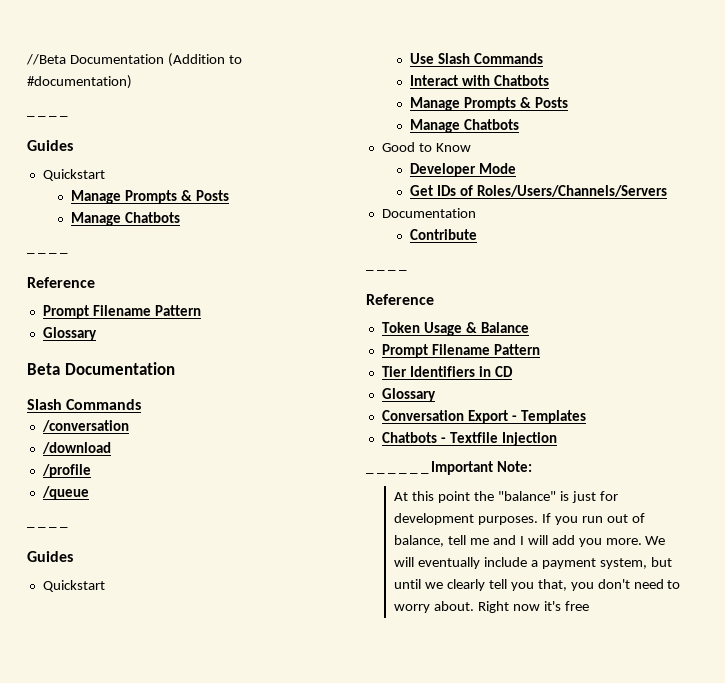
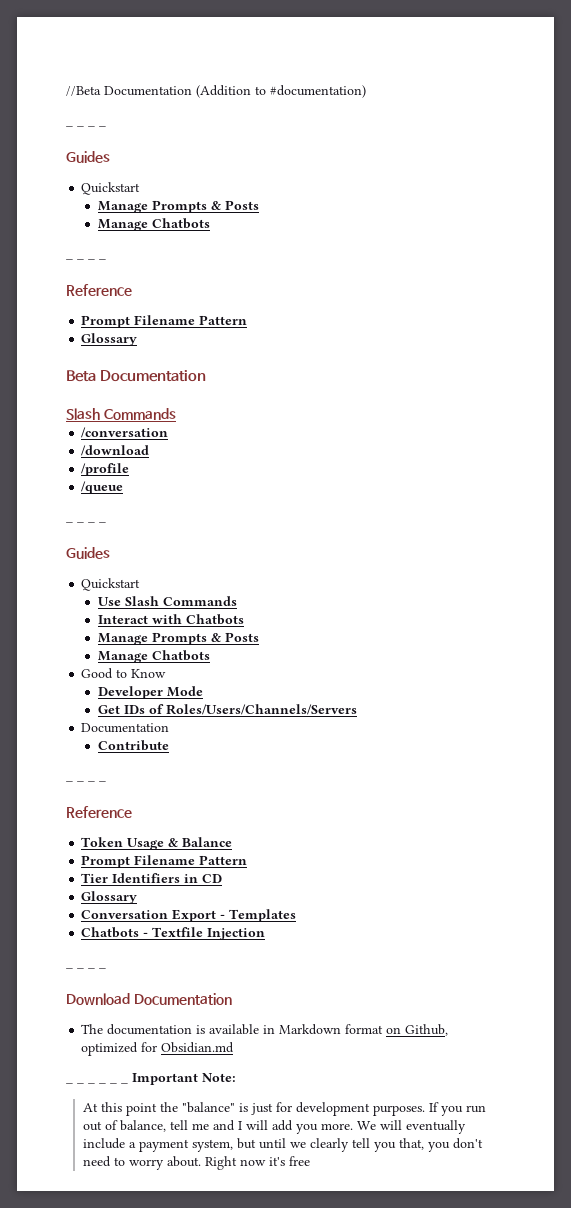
(407, 473) none -> [66,993,232,1005] [81,1024,449,1036] [81,1042,235,1056] [66,1082,106,1084] // Download Documentation // The documentation is available in Markdown format on Github, optimized for Obsidian.md // _ _ _ _

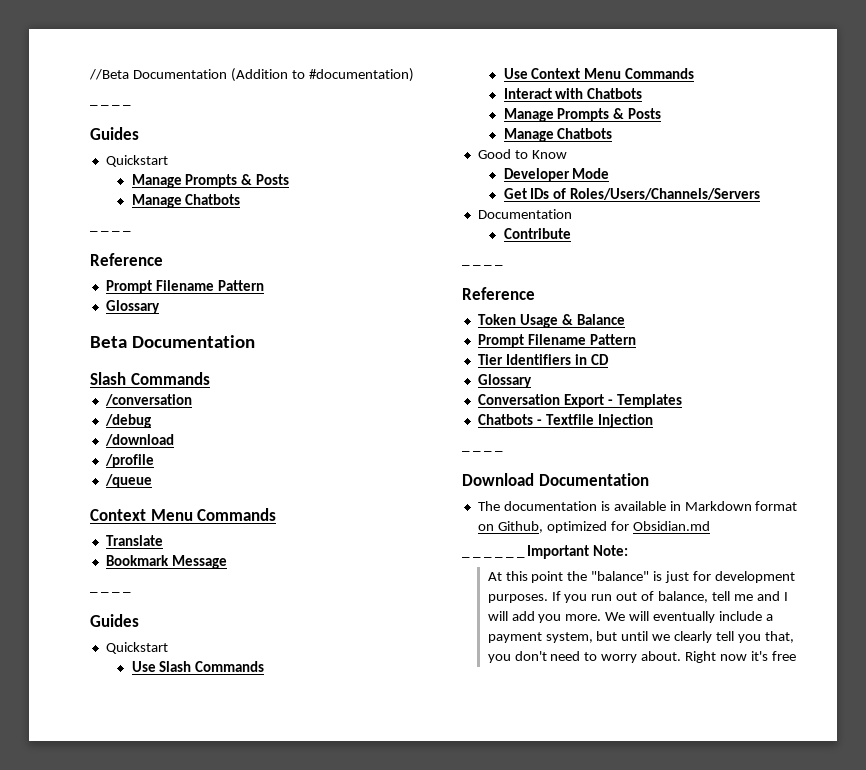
(169, 432) none -> [104,414,151,428] // /debug
(124, 487) none -> [90,508,277,521] [105,535,163,546] [105,555,227,569] // Context Menu Commands // Translate // Bookmark Message
(237, 601) none -> [503,68,695,79] // Use Context Menu Commands

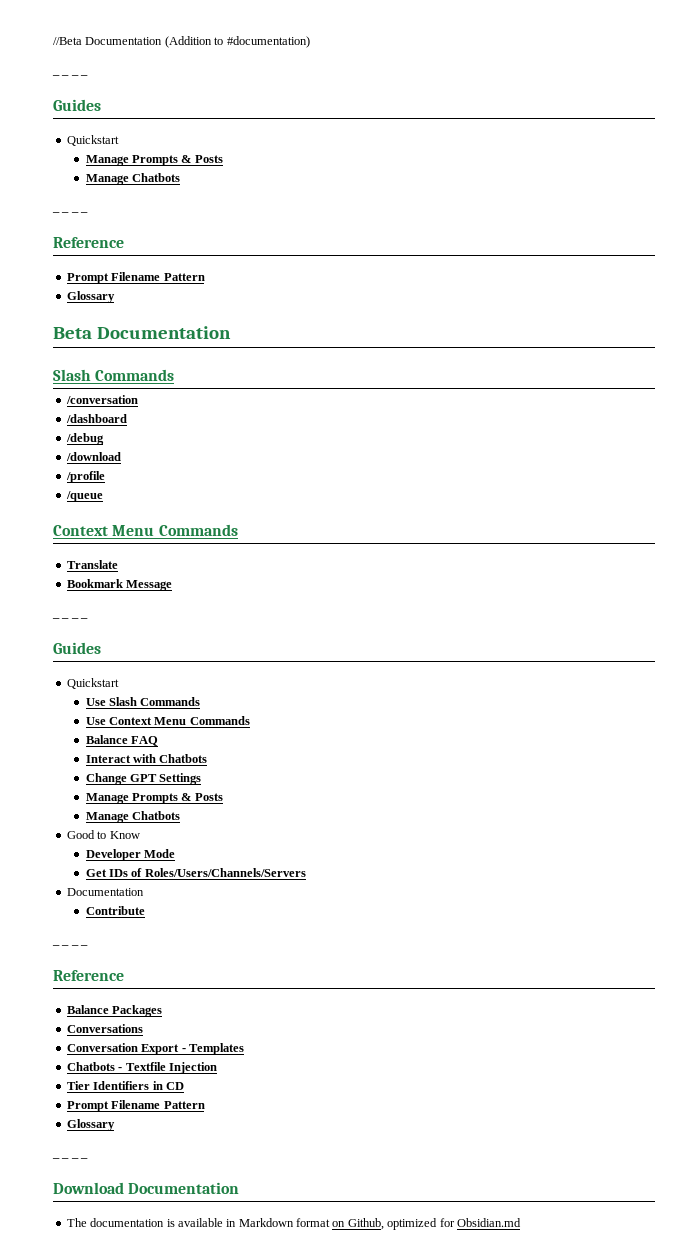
(192, 400) none -> [65,414,127,423] // /dashboard
(695, 73) none -> [85,735,158,746] // Balance FAQ
(643, 93) none -> [85,773,202,785] // Change GPT Settings
[477,314,625,328] [477,334,636,348] [477,354,609,365] [477,374,532,388] Token Usage & Balance // Prompt Filename Pattern // Tier Identifiers in CD // Glossary -> [66,1005,163,1017] [66,1024,143,1033] Balance Packages // Conversations
(653, 421) none -> [66,1081,184,1090] [66,1100,205,1112] [66,1119,115,1131] // Tier Identifiers in CD // Prompt Filename Pattern // Glossary
[462,545,629,559] [487,571,795,583] [487,591,788,603] [487,611,773,623] [487,631,794,643] [487,651,796,663] // _ _ _ _ _ _ Important Note: // At this point the "balance" is just for development purposes. If you run out of balance, tell me and I will add you more. We will eventually include a payment system, but until we clearly tell you that, you don't need to worry about. Right now it's free -> (521, 1222) none

